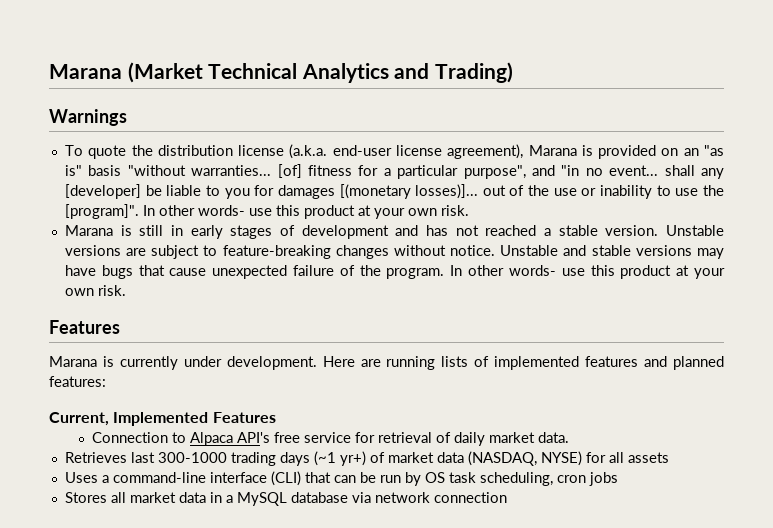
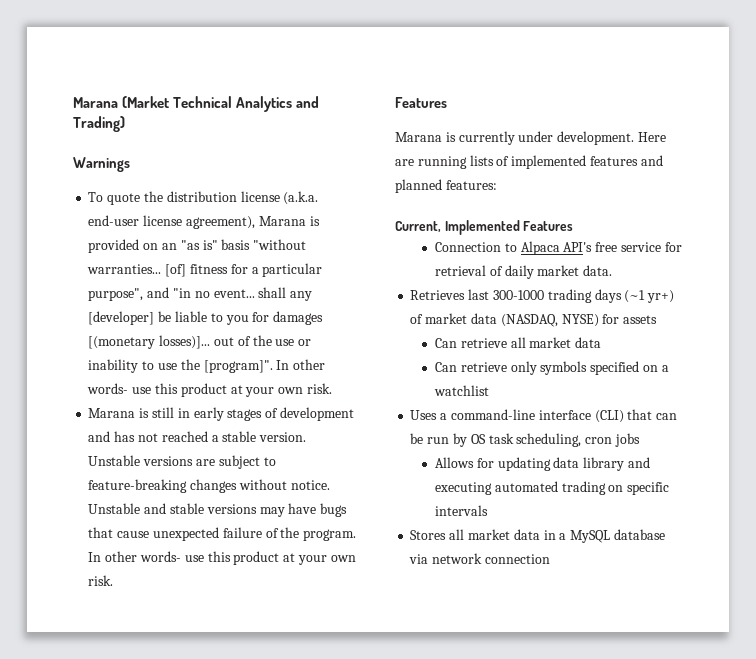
[608,452,669,463] all assets -> [623,315,658,324] [434,337,602,348] [434,361,669,375] [433,385,489,396] assets // Can retrieve all market data // Can retrieve only symbols specified on a watchlist
(618, 479) none -> [434,457,650,471] [434,481,670,495] [434,505,488,516] // Allows for updating data library and executing automated trading on specific intervals

